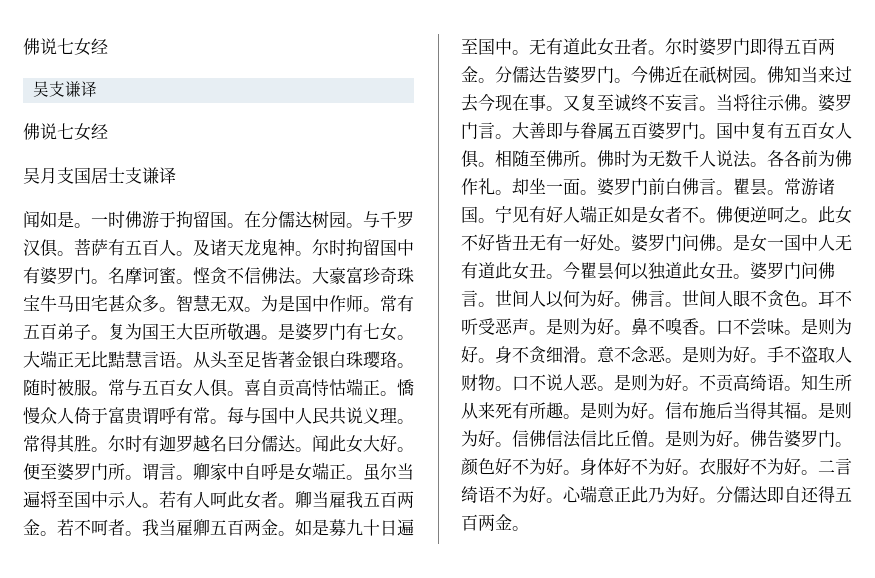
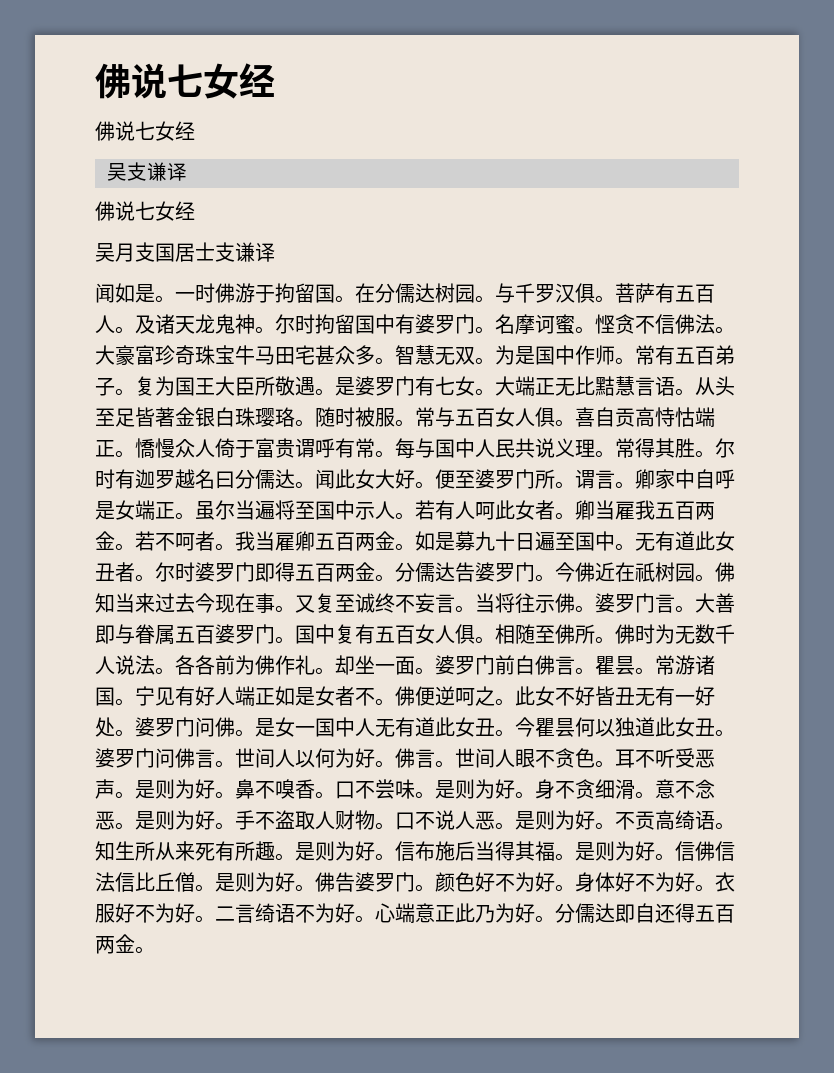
[23,38,108,56] 佛说七女经 -> [95,63,275,99] [95,121,195,141] 佛说七女经 // 佛说七女经

